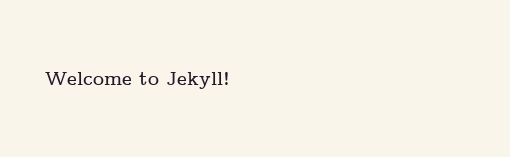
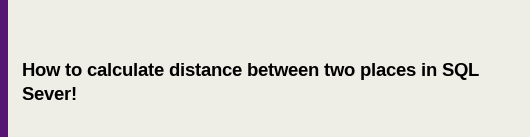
[45,72,230,89] Welcome to Jekyll! -> [22,63,479,80] [22,87,77,100] How to calculate distance between two places in SQL Sever!

